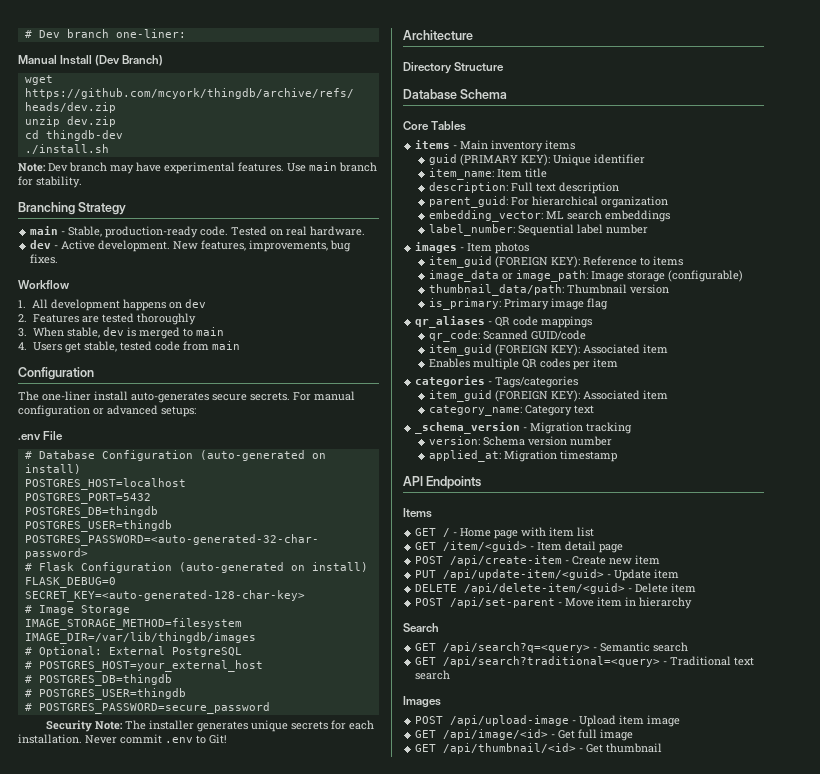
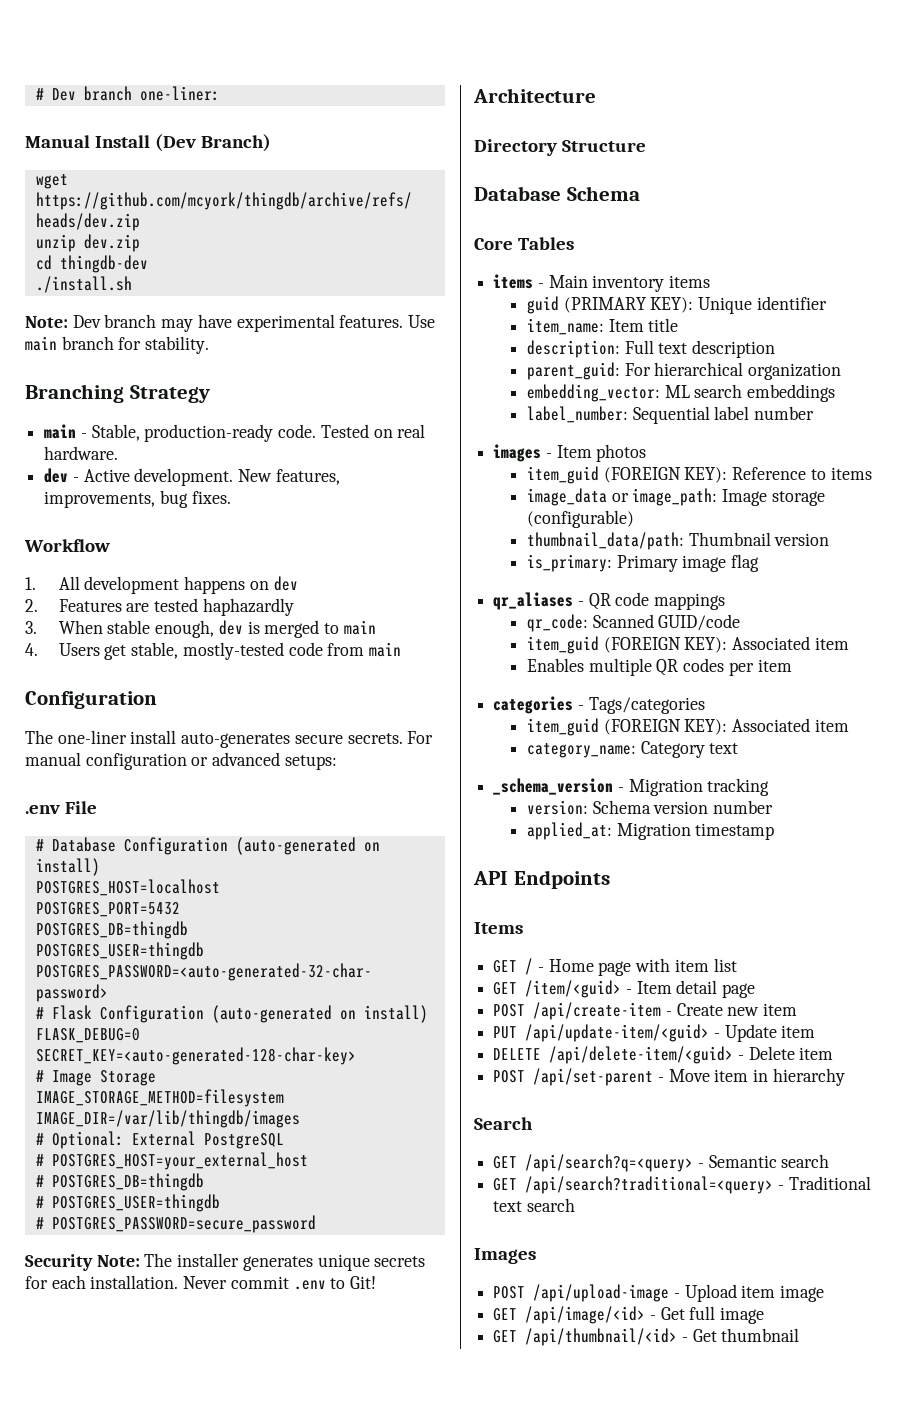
[136,313,196,325] thoroughly -> [202,598,294,616] haphazardly
[66,327,100,338] stable, -> [107,620,215,638] stable enough,
[119,341,152,351] tested -> [182,642,284,660] mostly-tested

